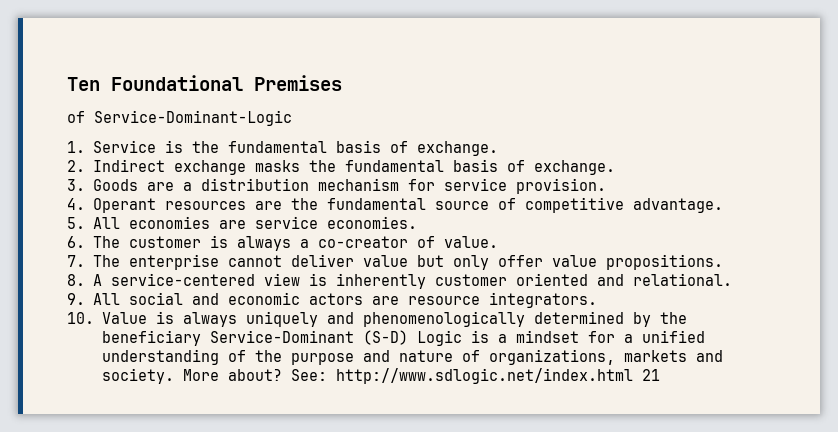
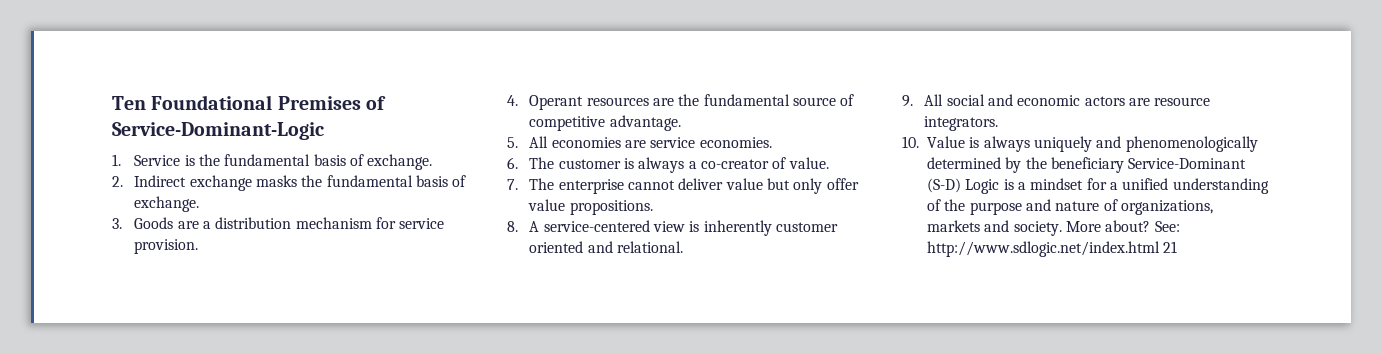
(342, 83) // -> (361, 103) none

